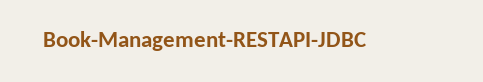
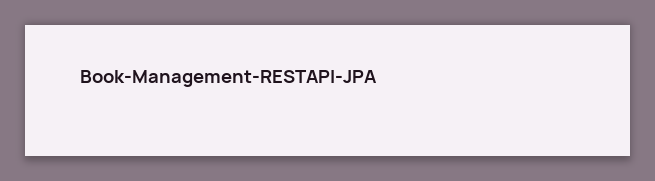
[43,31,366,51] Book-Management-RESTAPI-JDBC -> [80,70,377,87] Book-Management-RESTAPI-JPA

